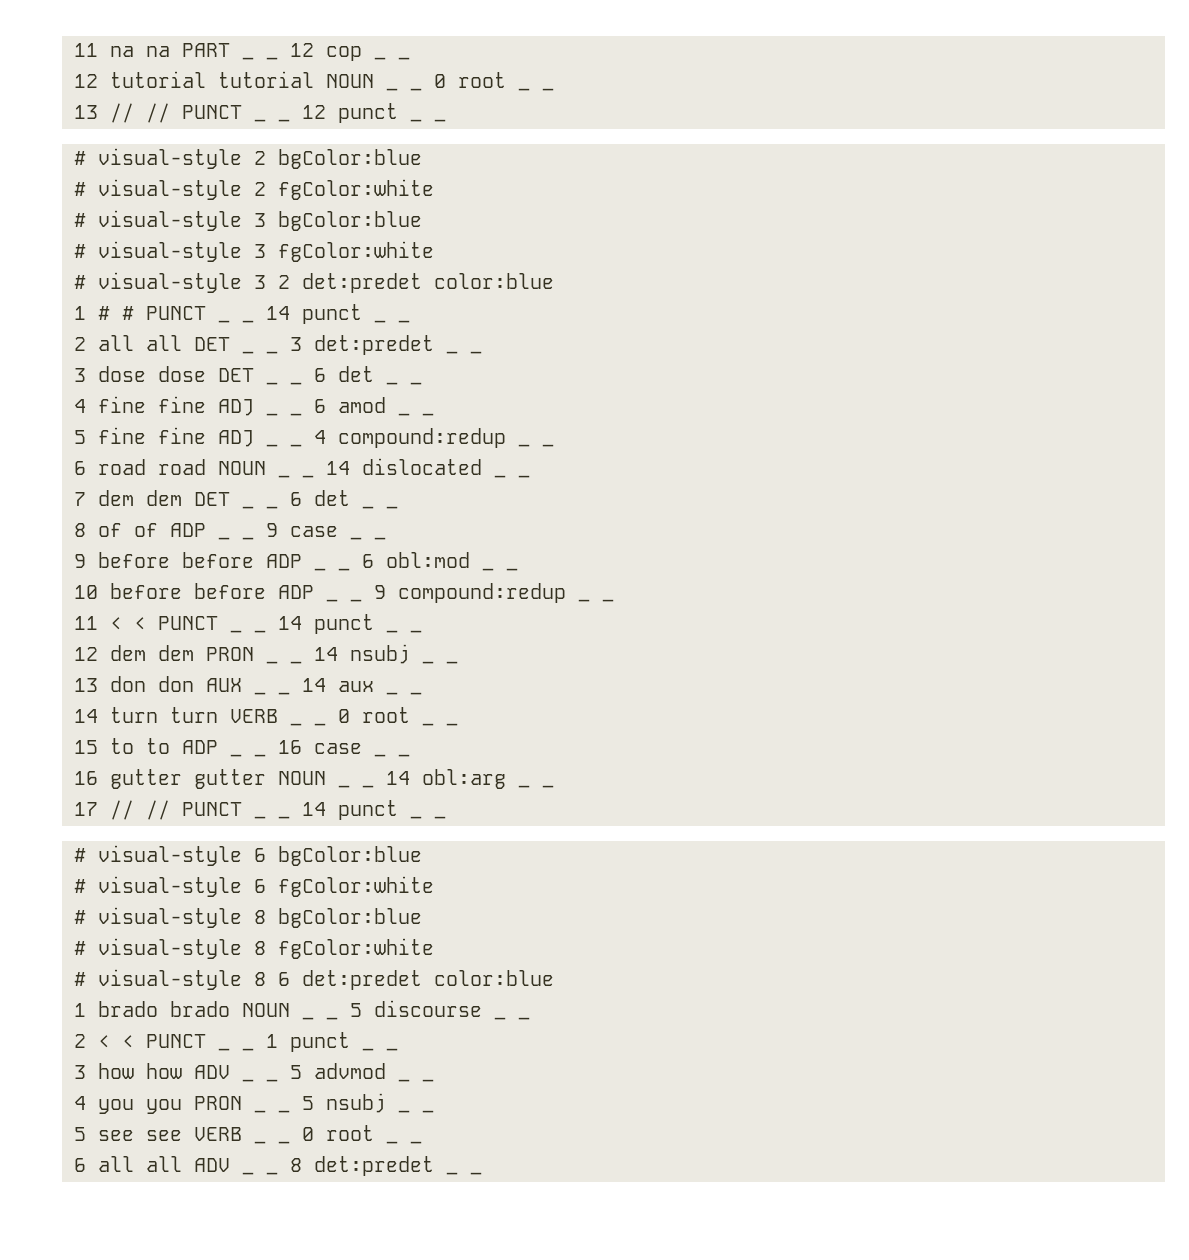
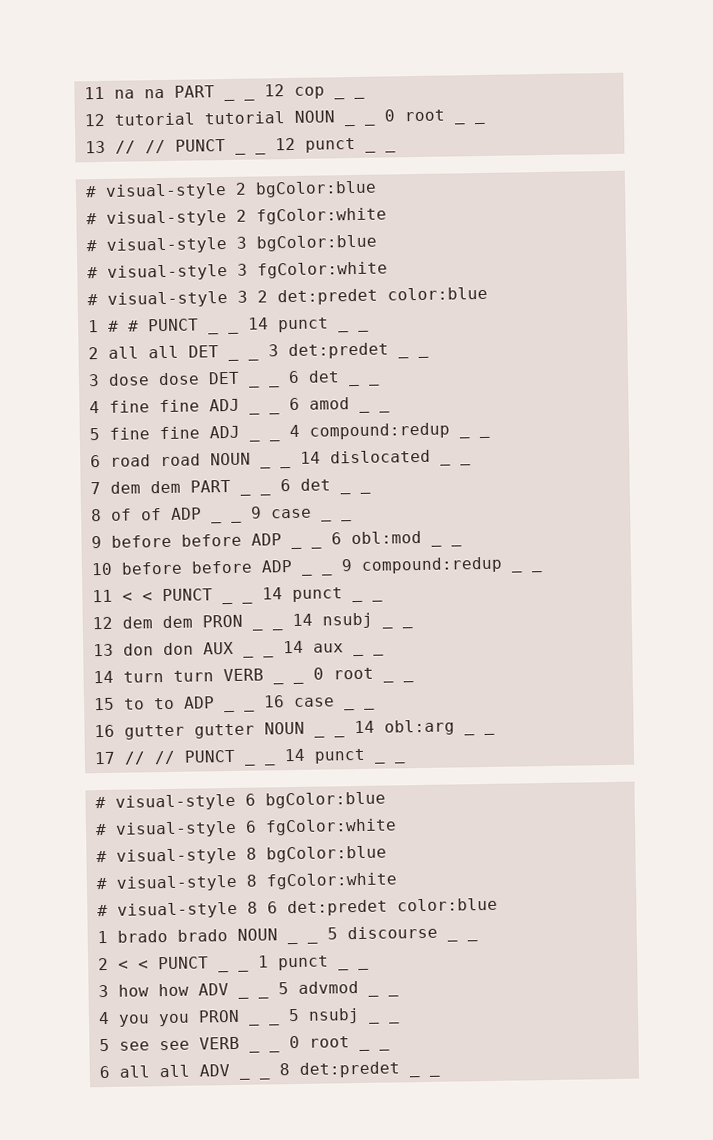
[193,492,230,506] DET -> [190,479,232,493] PART

